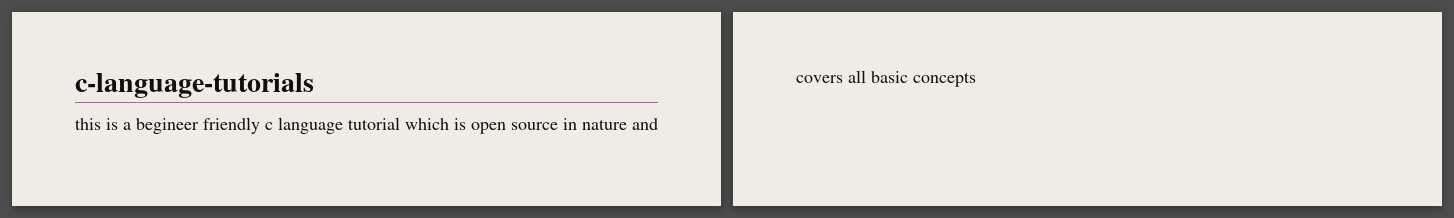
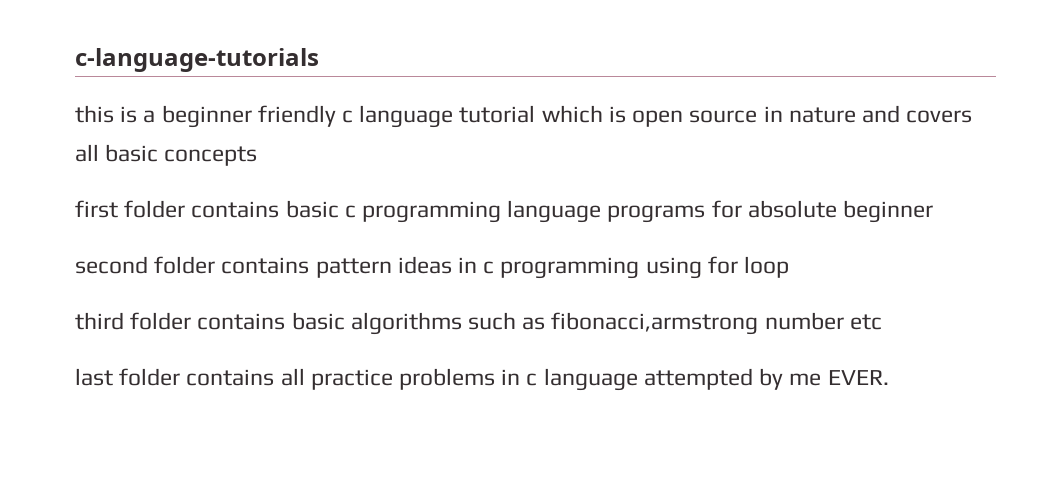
[136,118,199,134] begineer -> [161,105,252,128] beginner
(976, 79) none -> [75,200,934,223] [75,256,790,279] [75,312,882,335] [75,368,889,391] // first folder contains basic c programming language programs for absolute beginner // second folder contains pattern ideas in c programming using for loop // third folder contains basic algorithms such as fibonacci,armstrong number etc // last folder contains all practice problems in c language attempted by me EVER.

